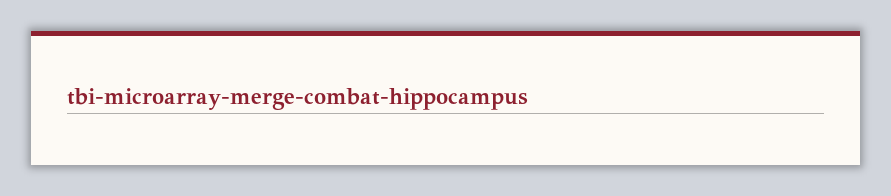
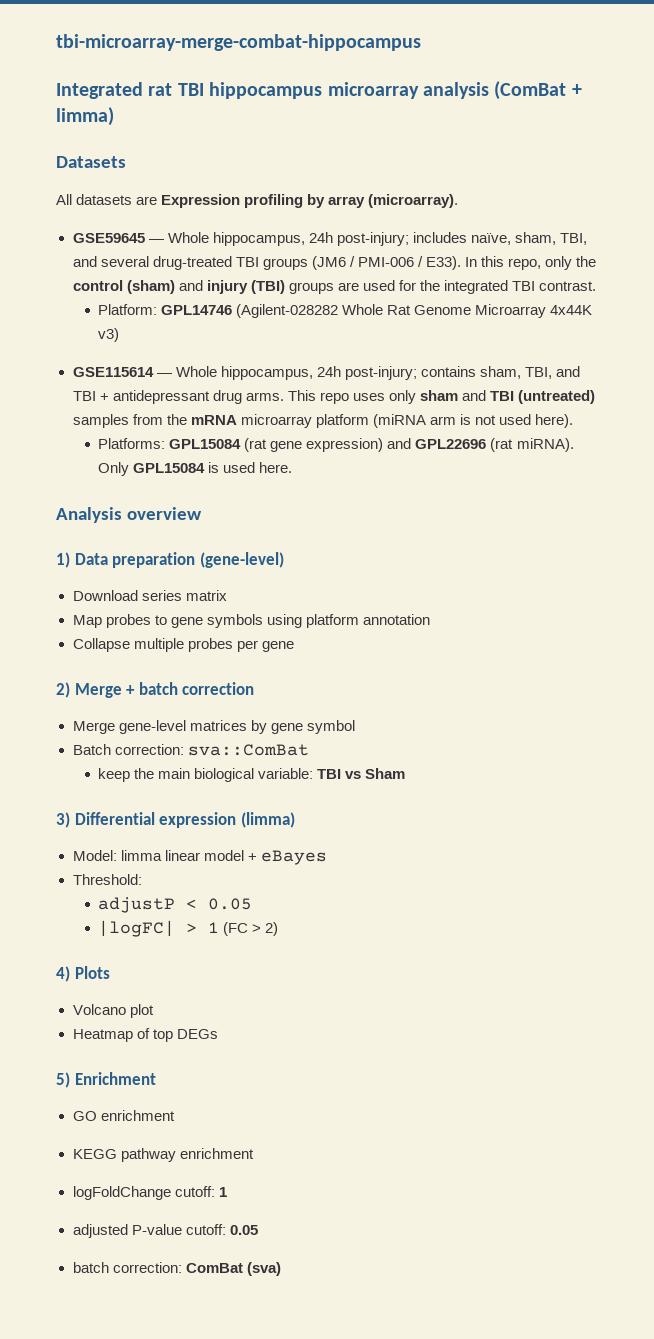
(528, 99) none -> [56,81,582,100] [56,107,114,126] [56,156,126,168] [56,194,459,208] [72,232,587,246] [72,256,597,270] [72,280,597,294] [98,304,593,318] [98,328,120,342] [72,366,580,380] [72,390,596,404] [72,414,574,428] [98,438,574,452] [98,462,293,476] [56,507,202,523] [56,552,284,568] [72,590,227,601] [72,614,430,628] [72,638,294,652] [56,682,255,698] [72,720,355,734] [72,744,309,756] [98,768,406,782] [56,812,295,828] [72,850,327,865] [72,874,142,885] [98,897,253,913] [98,920,279,937] [56,966,110,982] [72,1004,154,1018] [72,1028,218,1042] [56,1072,156,1088] [72,1110,175,1121] [72,1148,254,1162] [72,1186,227,1200] [72,1224,258,1238] [72,1262,281,1276] // Integrated rat TBI hippocampus microarray analysis (ComBat + limma) // Datasets // All datasets are Expression profiling by array (microarray). // GSE59645 — Whole hippocampus, 24h post-injury; includes naïve, sham, TBI, and several drug-treated TBI groups (JM6 / PMI-006 / E33). In this repo, only the control (sham) and injury (TBI) groups are used for the integrated TBI contrast. // Platform: GPL14746 (Agilent-028282 Whole Rat Genome Microarray 4x44K v3) // GSE115614 — Whole hippocampus, 24h post-injury; contains sham, TBI, and TBI + antidepressant drug arms. This repo uses only sham and TBI (untreated) samples from the mRNA microarray platform (miRNA arm is not used here). // Platforms: GPL15084 (rat gene expression) and GPL22696 (rat miRNA). Only GPL15084 is used here. // Analysis overview // 1) Data preparation (gene-level) // Download series matrix // Map probes to gene symbols using platform annotation // Collapse multiple probes per gene // 2) Merge + batch correction // Merge gene-level matrices by gene symbol // Batch correction: sva::ComBat // keep the main biological variable: TBI vs Sham // 3) Differential expression (limma) // Model: limma linear model + eBayes // Threshold: // adjustP < 0.05 // |logFC| > 1 (FC > 2) // 4) Plots // Volcano plot // Heatmap of top DEGs // 5) Enrichment // GO enrichment // KEGG pathway enrichment // logFoldChange cutoff: 1 // adjusted P-value cutoff: 0.05 // batch correction: ComBat (sva)

